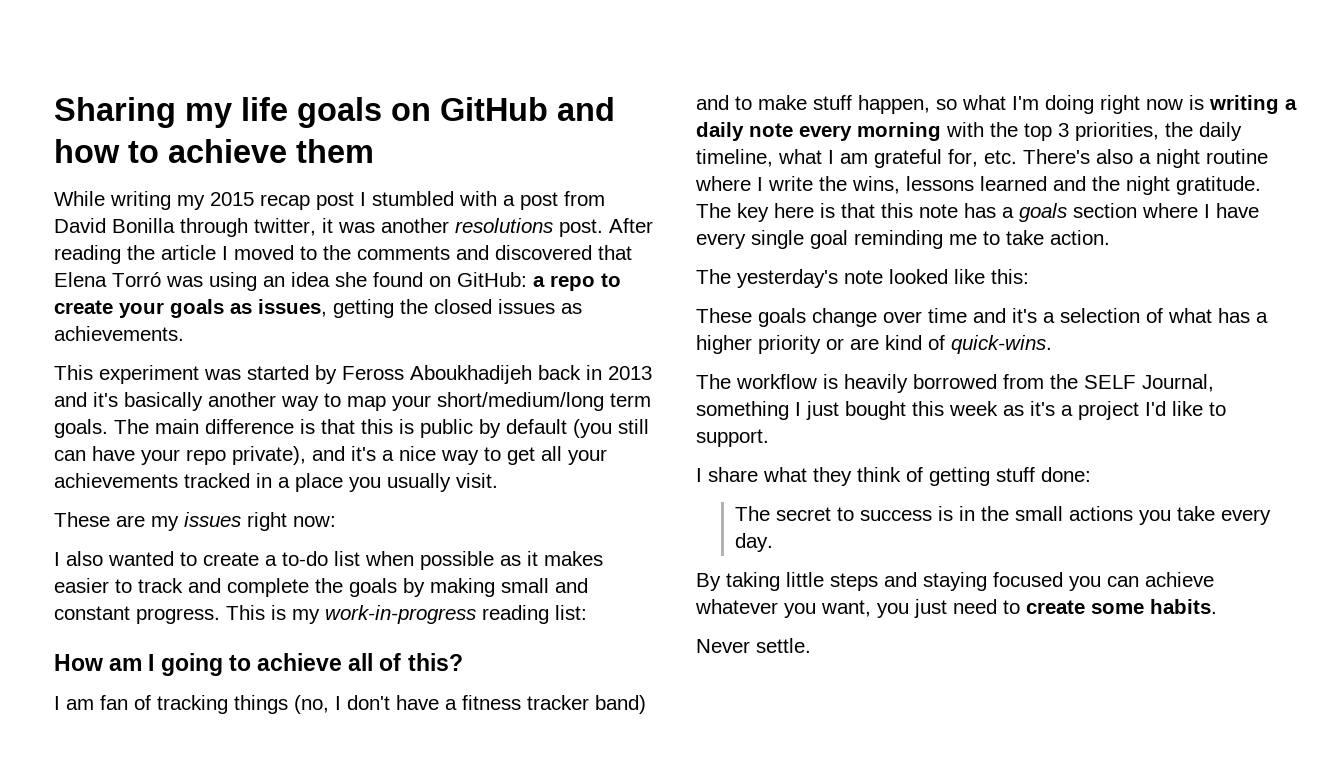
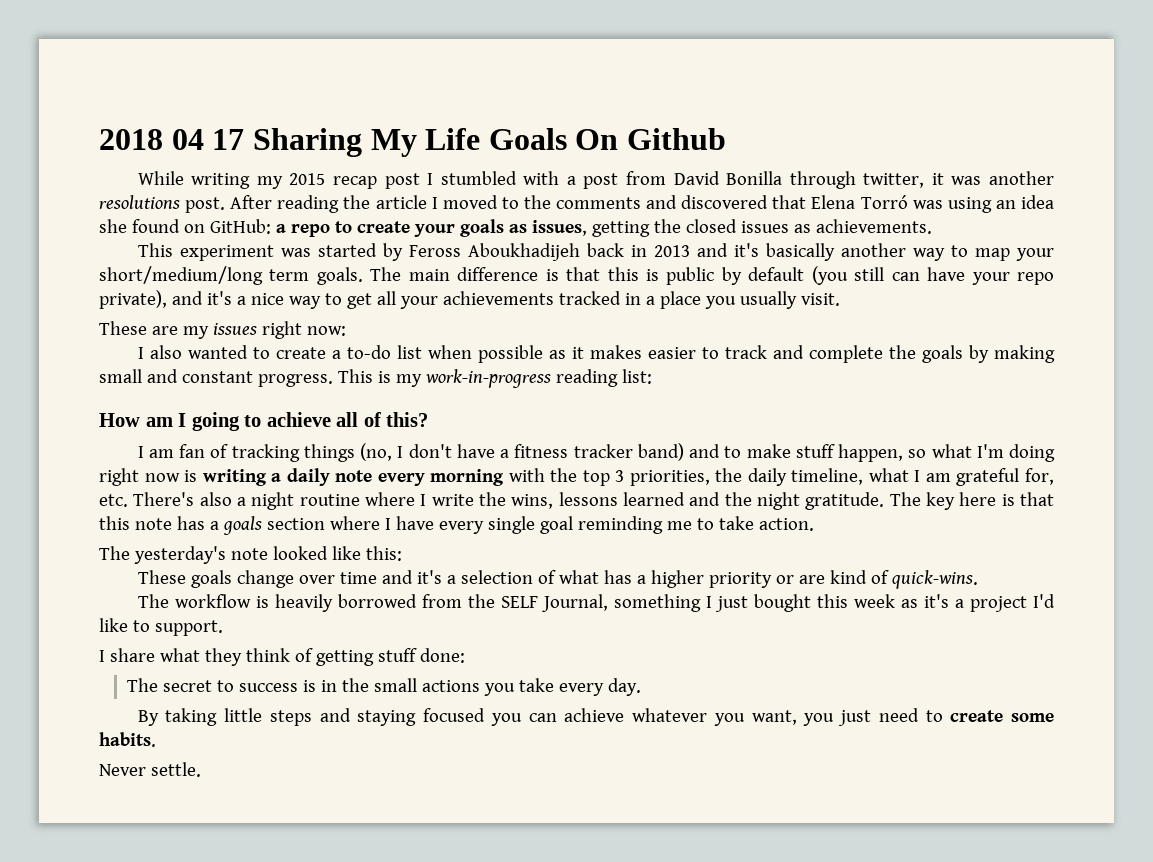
[54,97,615,128] [54,139,374,163] Sharing my life goals on GitHub and how to achieve them -> [99,128,727,157] 2018 04 17 Sharing My Life Goals On Github

